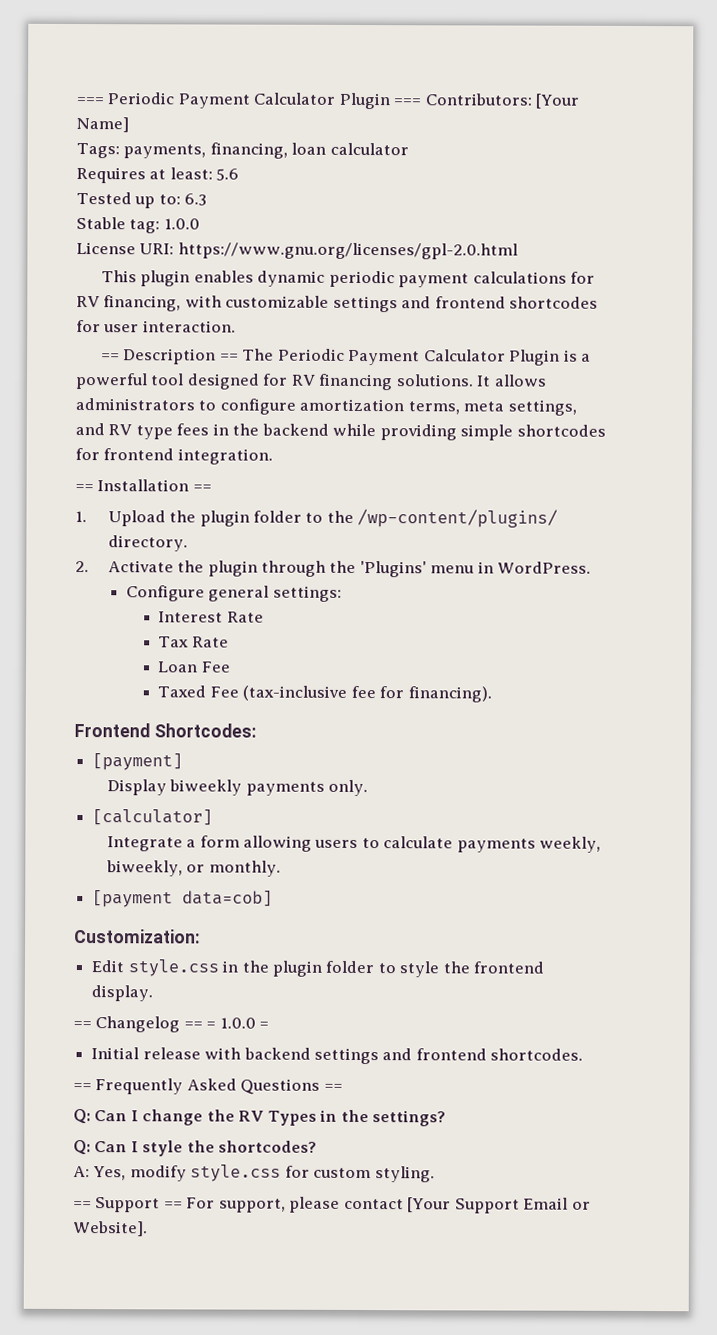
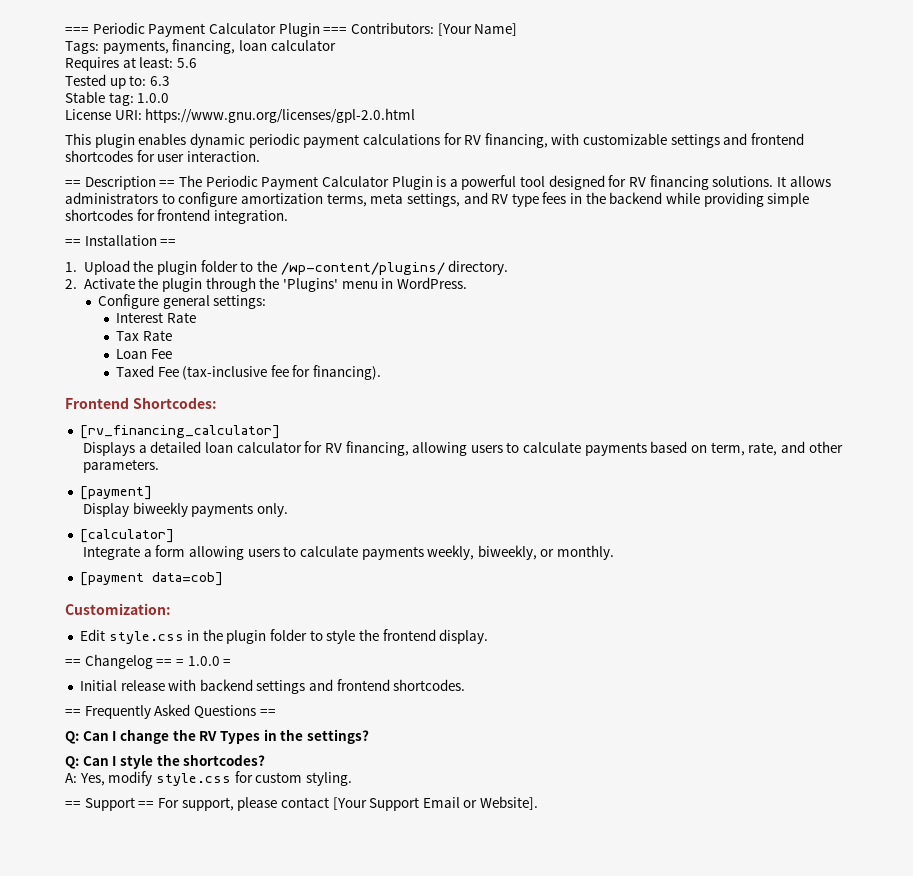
(257, 730) none -> [79,425,280,439] [83,441,843,456] [83,459,160,473] // [rv_financing_calculator] // Displays a detailed loan calculator for RV financing, allowing users to calculate payments based on term, rate, and other parameters.

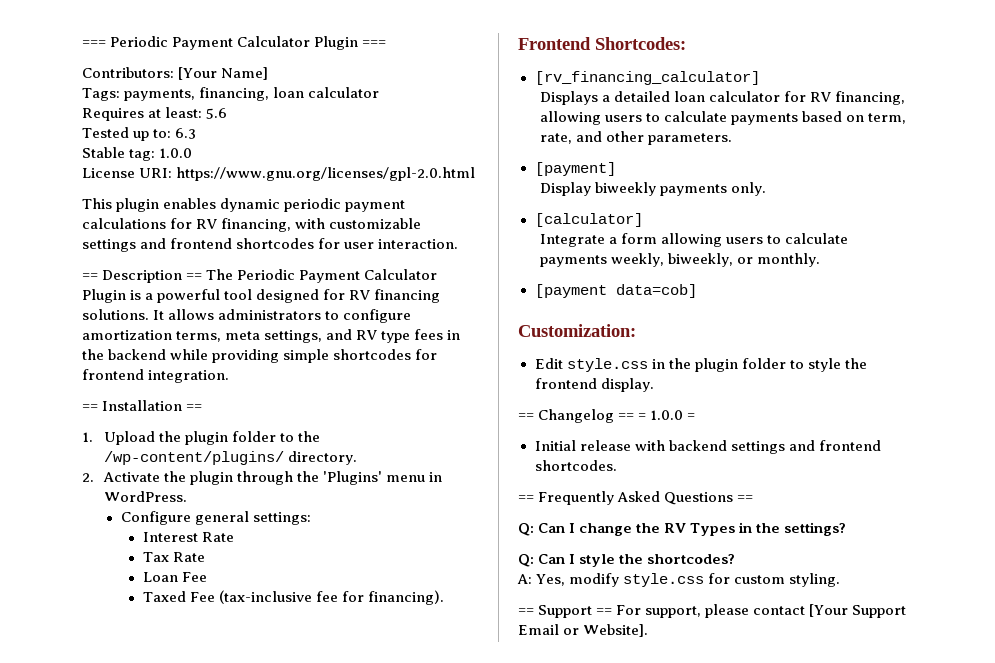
(348, 30) none -> (387, 43) //

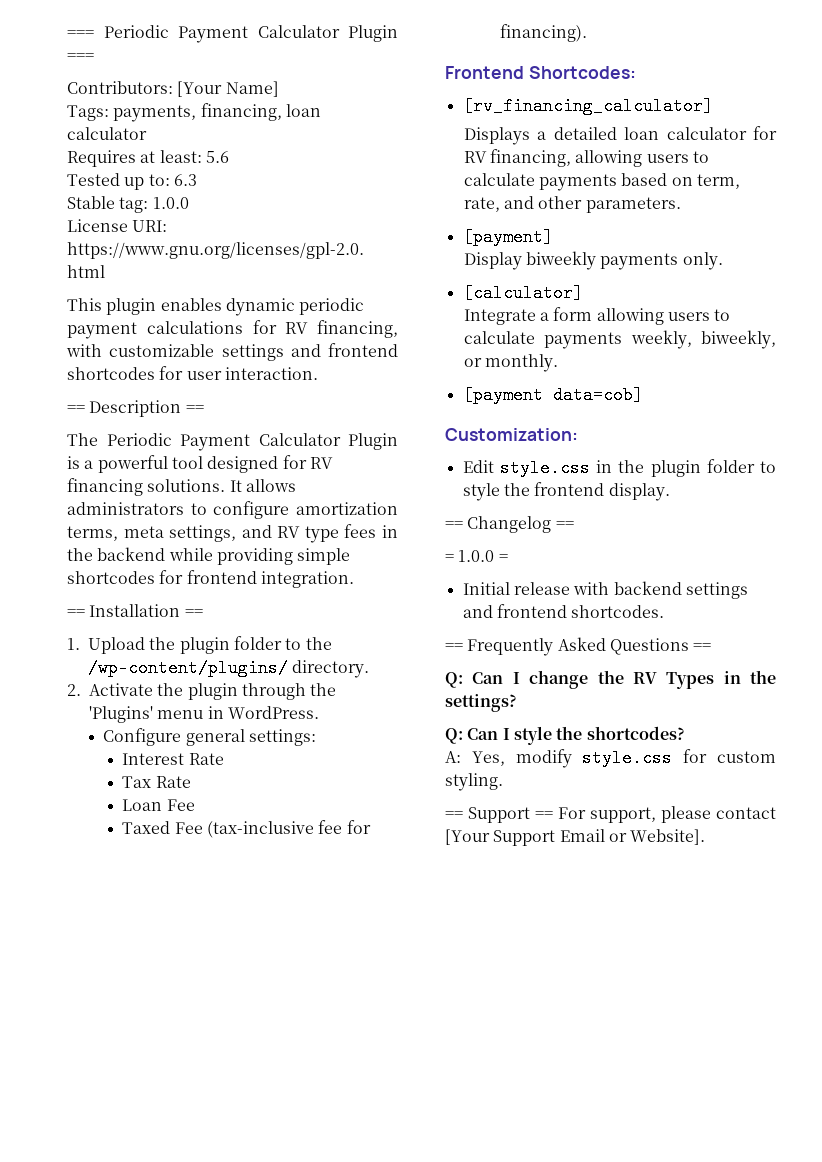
(203, 276) none -> (204, 409) //
(635, 416) none -> (574, 525) //

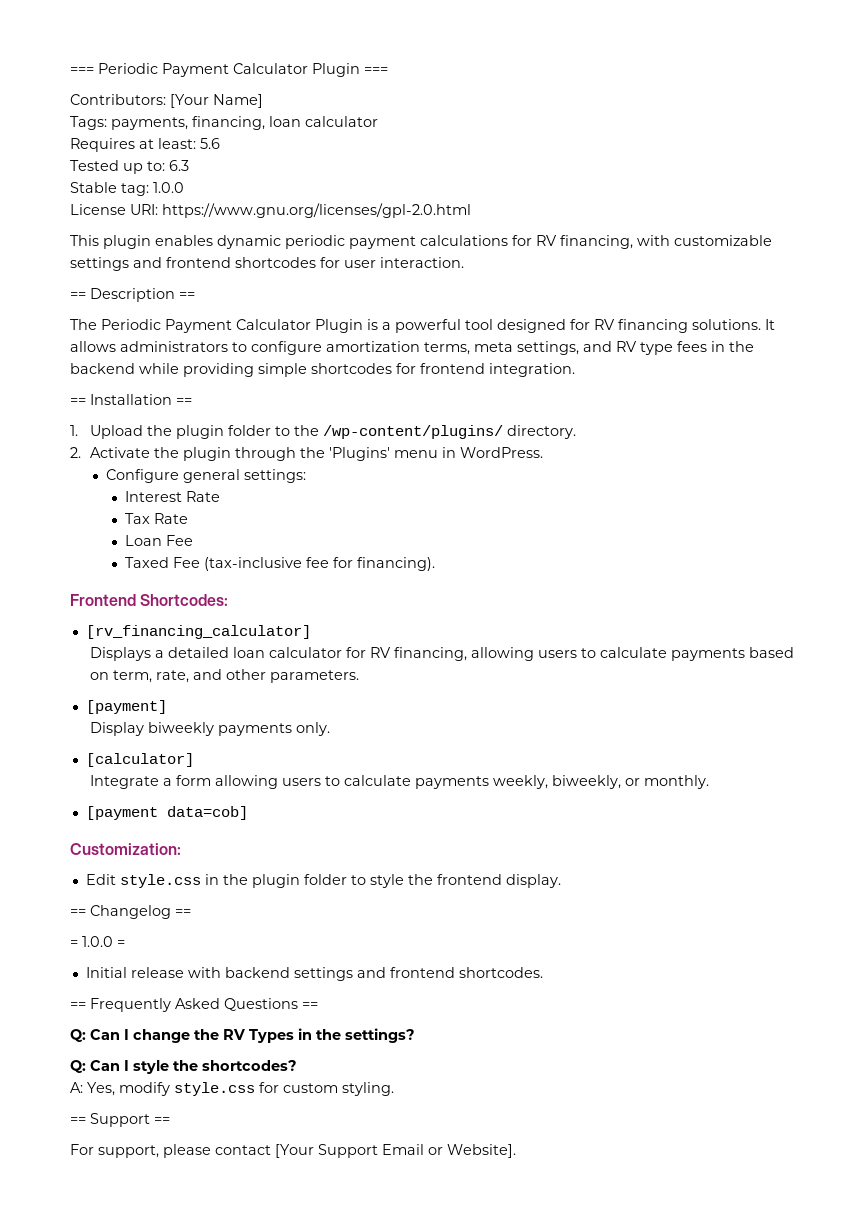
(553, 815) none -> (170, 1120) //

